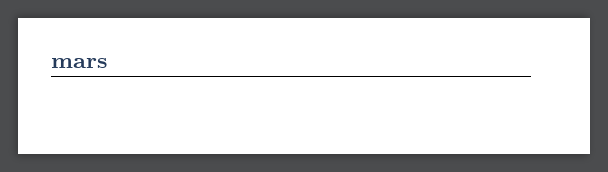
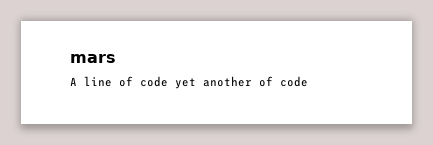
(107, 63) none -> [70,76,308,89] // A line of code yet another of code

